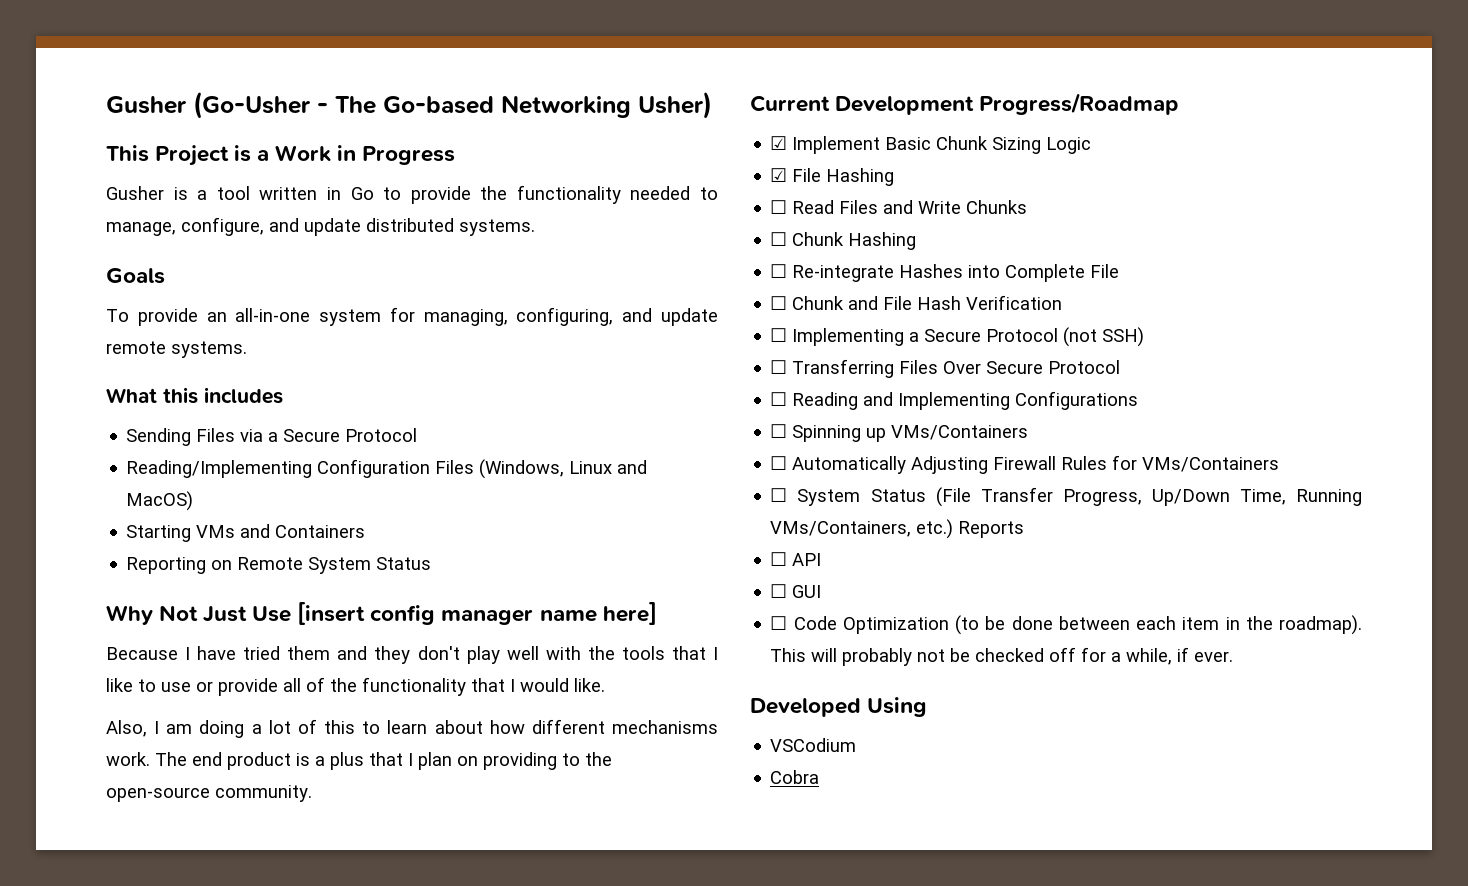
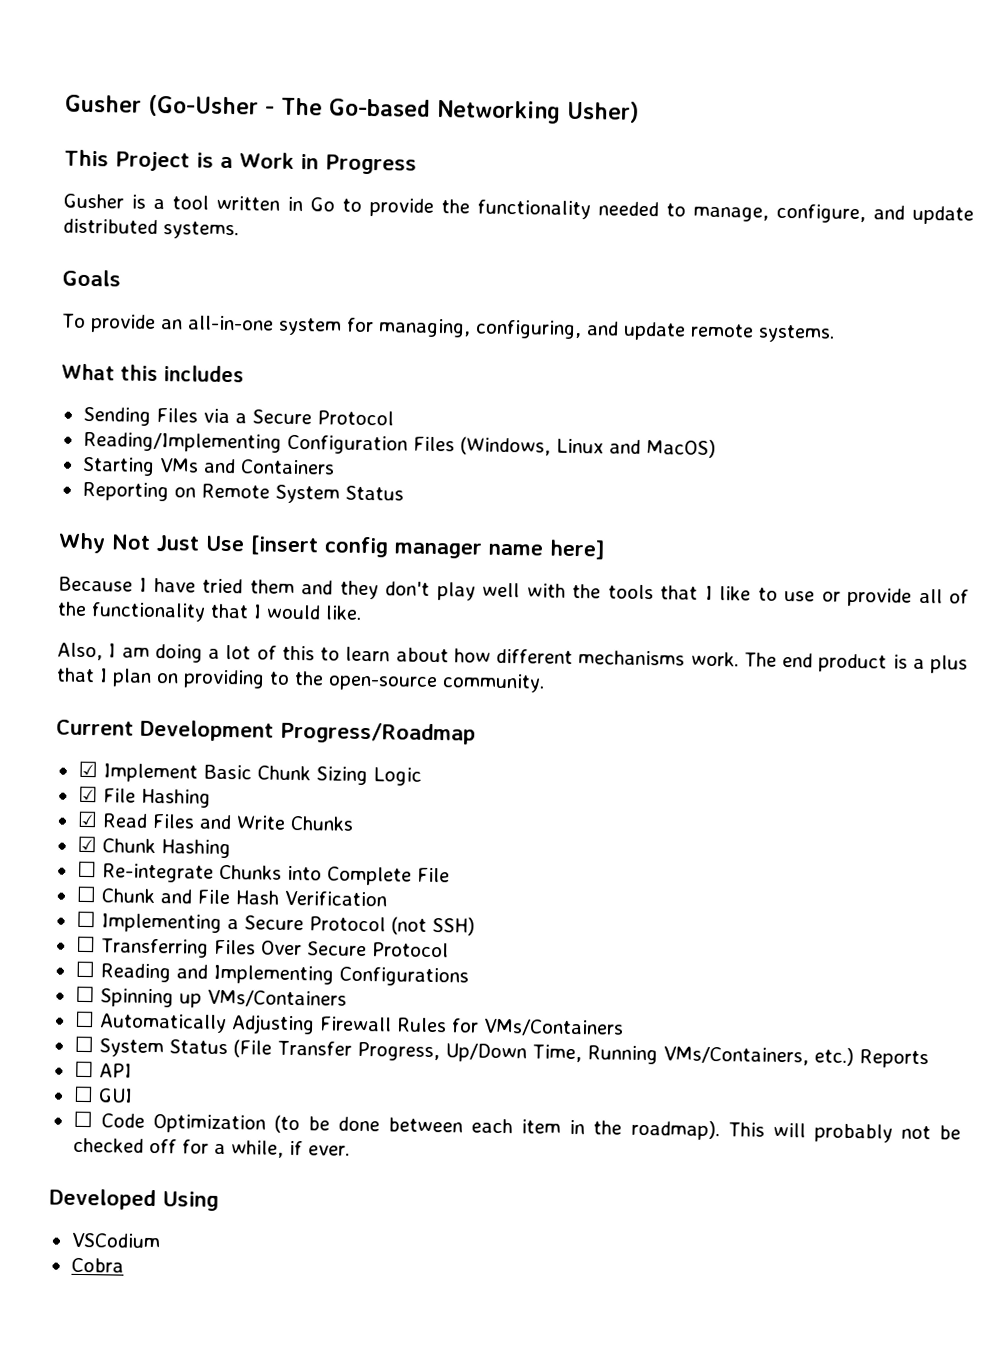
[770,200,788,214] ☐ -> [76,810,98,828] ☑
[770,232,788,246] ☐ -> [76,835,97,853] ☑
[899,264,964,278] Hashes -> [218,864,282,880] Chunks

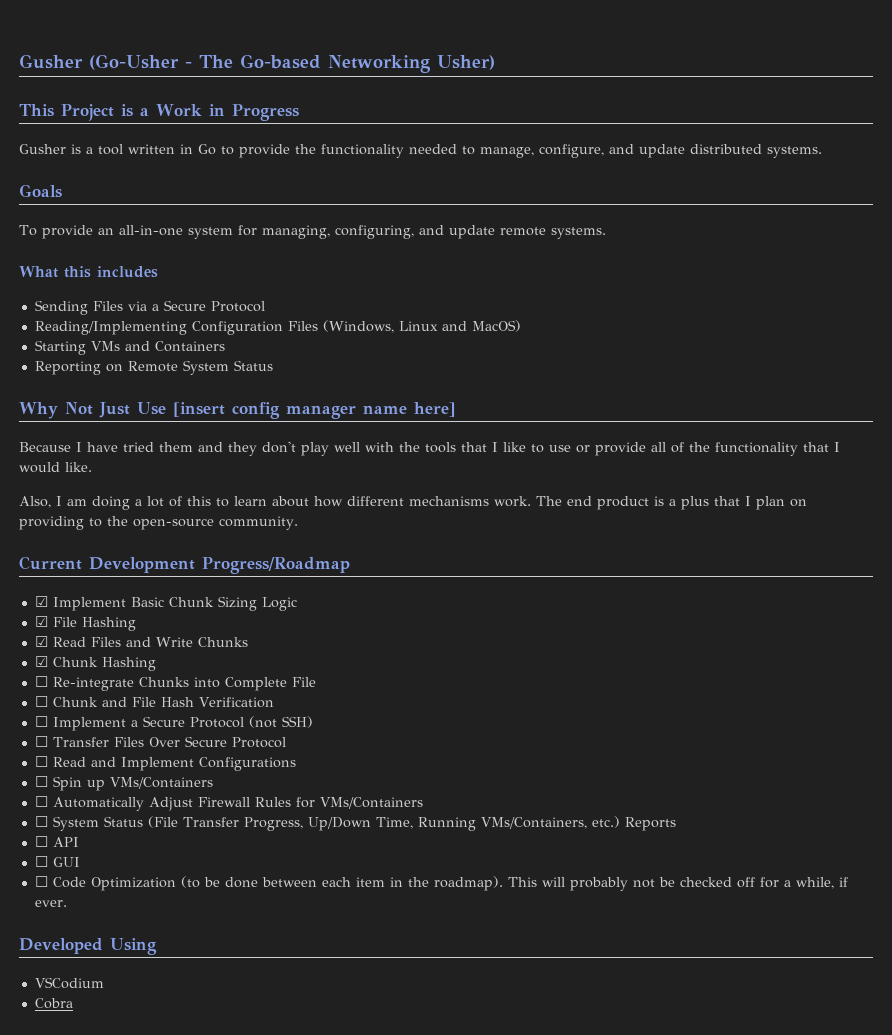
[100,913,222,933] Implementing -> [52,717,126,731] Implement
[100,938,209,958] Transferring -> [52,737,109,747] Transfer
[99,963,334,985] Reading and Implementing -> [52,757,194,771] Read and Implement
[99,988,174,1008] Spinning -> [52,776,82,791] Spin
[230,1014,315,1035] Adjusting -> [148,797,193,811] Adjust

